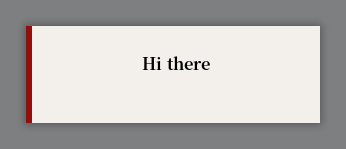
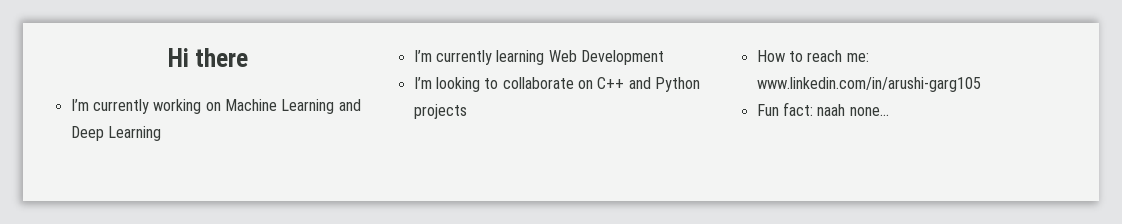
(210, 63) none -> [70,99,361,114] [70,126,161,141] [413,50,664,65] [413,77,700,92] [413,104,467,119] [756,50,869,62] [756,77,981,92] [756,102,889,116] // I’m currently working on Machine Learning and Deep Learning // I’m currently learning Web Development // I’m looking to collaborate on C++ and Python projects // How to reach me: www.linkedin.com/in/arushi-garg105 // Fun fact: naah none...

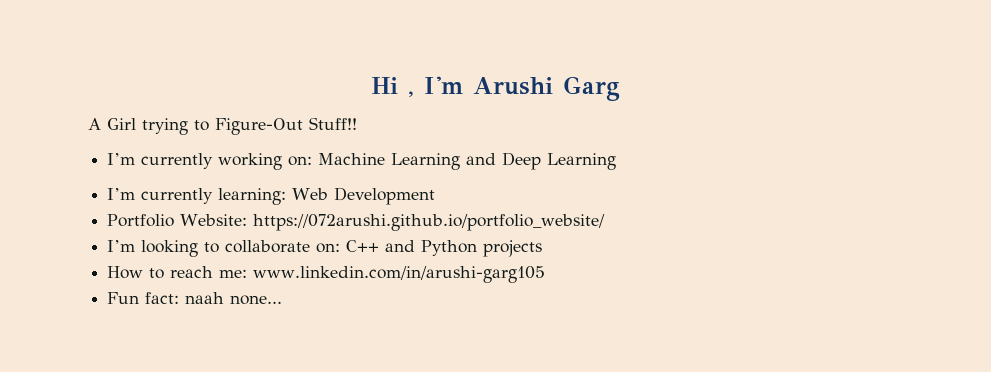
[195,48,249,67] there -> [408,76,620,101] [88,117,357,135] , I'm Arushi Garg // A Girl trying to Figure-Out Stuff!!
[205,102,221,111] on -> [288,156,313,166] on:
[496,50,545,65] learning -> [218,188,287,205] learning:
(664, 57) none -> [107,214,606,231] // Portfolio Website: https://072arushi.github.io/portfolio_website/
[577,80,593,89] on -> [316,243,341,253] on:

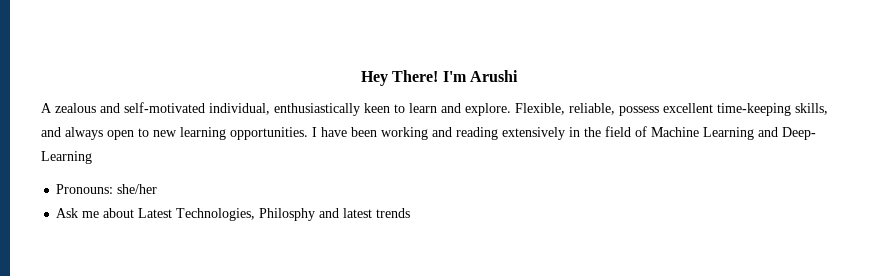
[371,77,414,97] Hi , -> [361,70,439,86] Hey There!
[563,76,620,101] Garg -> (518, 76) none
[107,117,357,135] [107,153,313,170] Girl trying to Figure-Out Stuff!! // I’m currently working on: -> [55,102,828,116] [41,126,647,140] zealous and self-motivated individual, enthusiastically keen to learn and explore. Flexible, reliable, possess excellent time-keeping skills, and always open to new learning opportunities. I have been working and reading extensively in the field of
[502,152,542,170] Deep -> [782,127,816,140] Deep-
[107,187,436,205] [107,214,606,231] [107,240,543,257] [107,266,546,283] [107,292,283,305] I’m currently learning: Web Development // Portfolio Website: https://072arushi.github.io/portfolio_website/ // I’m looking to collaborate on: C++ and Python projects // How to reach me: www.linkedin.com/in/arushi-garg105 // Fun fact: naah none... -> [56,184,158,194] [56,208,411,221] Pronouns: she/her // Ask me about Latest Technologies, Philosphy and latest trends

